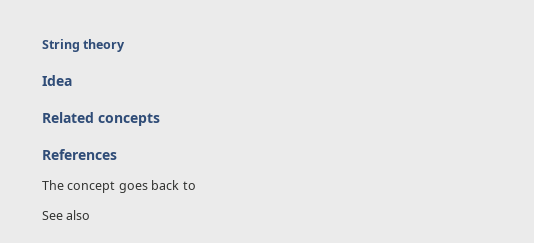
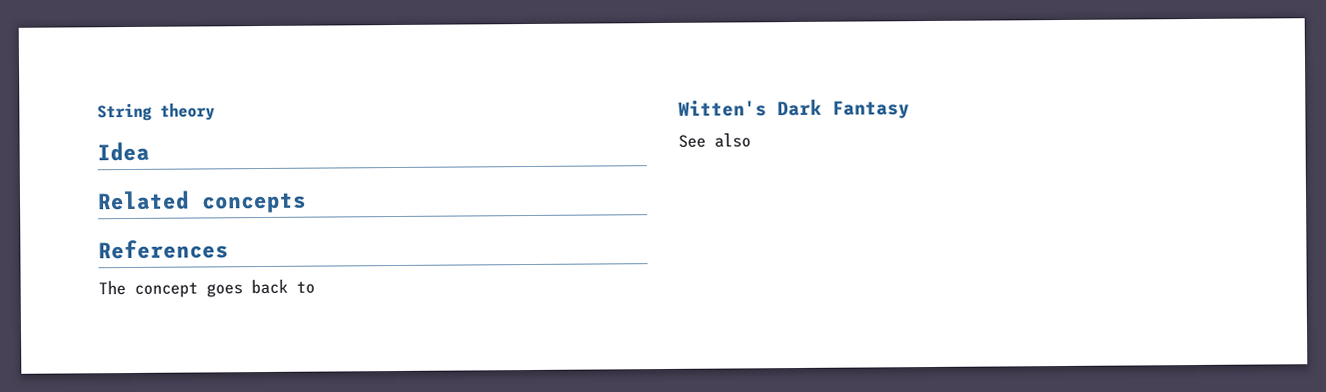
(196, 185) none -> [678,98,910,119] // Witten's Dark Fantasy

